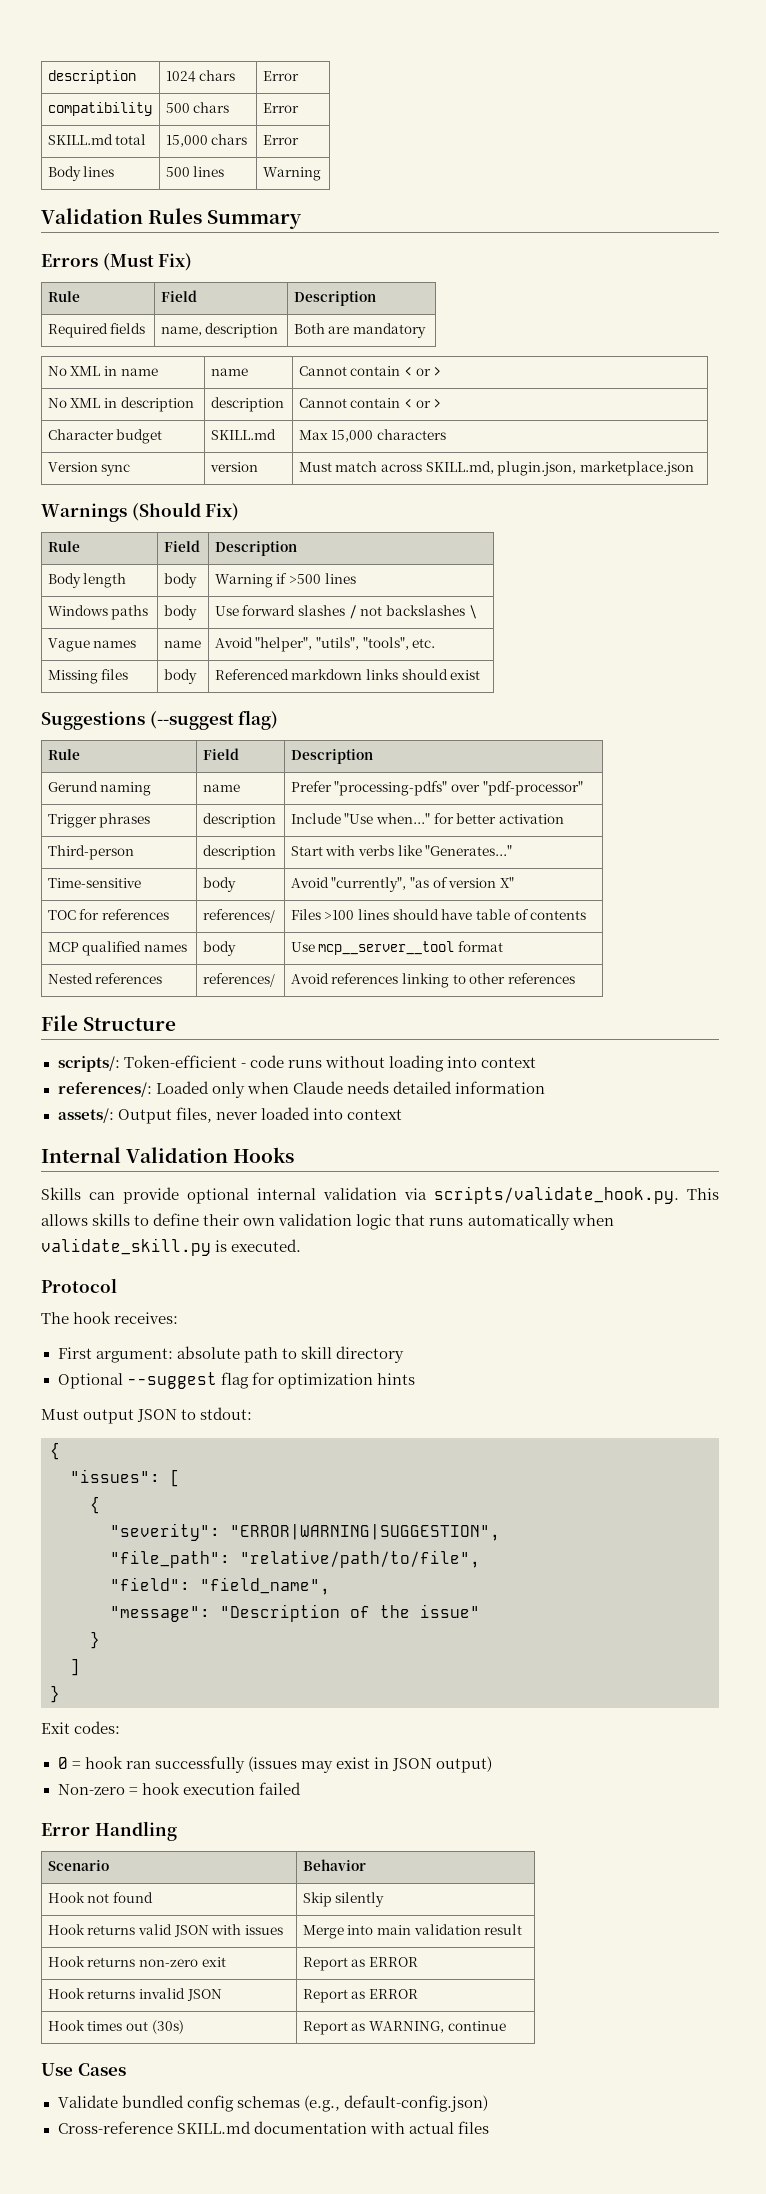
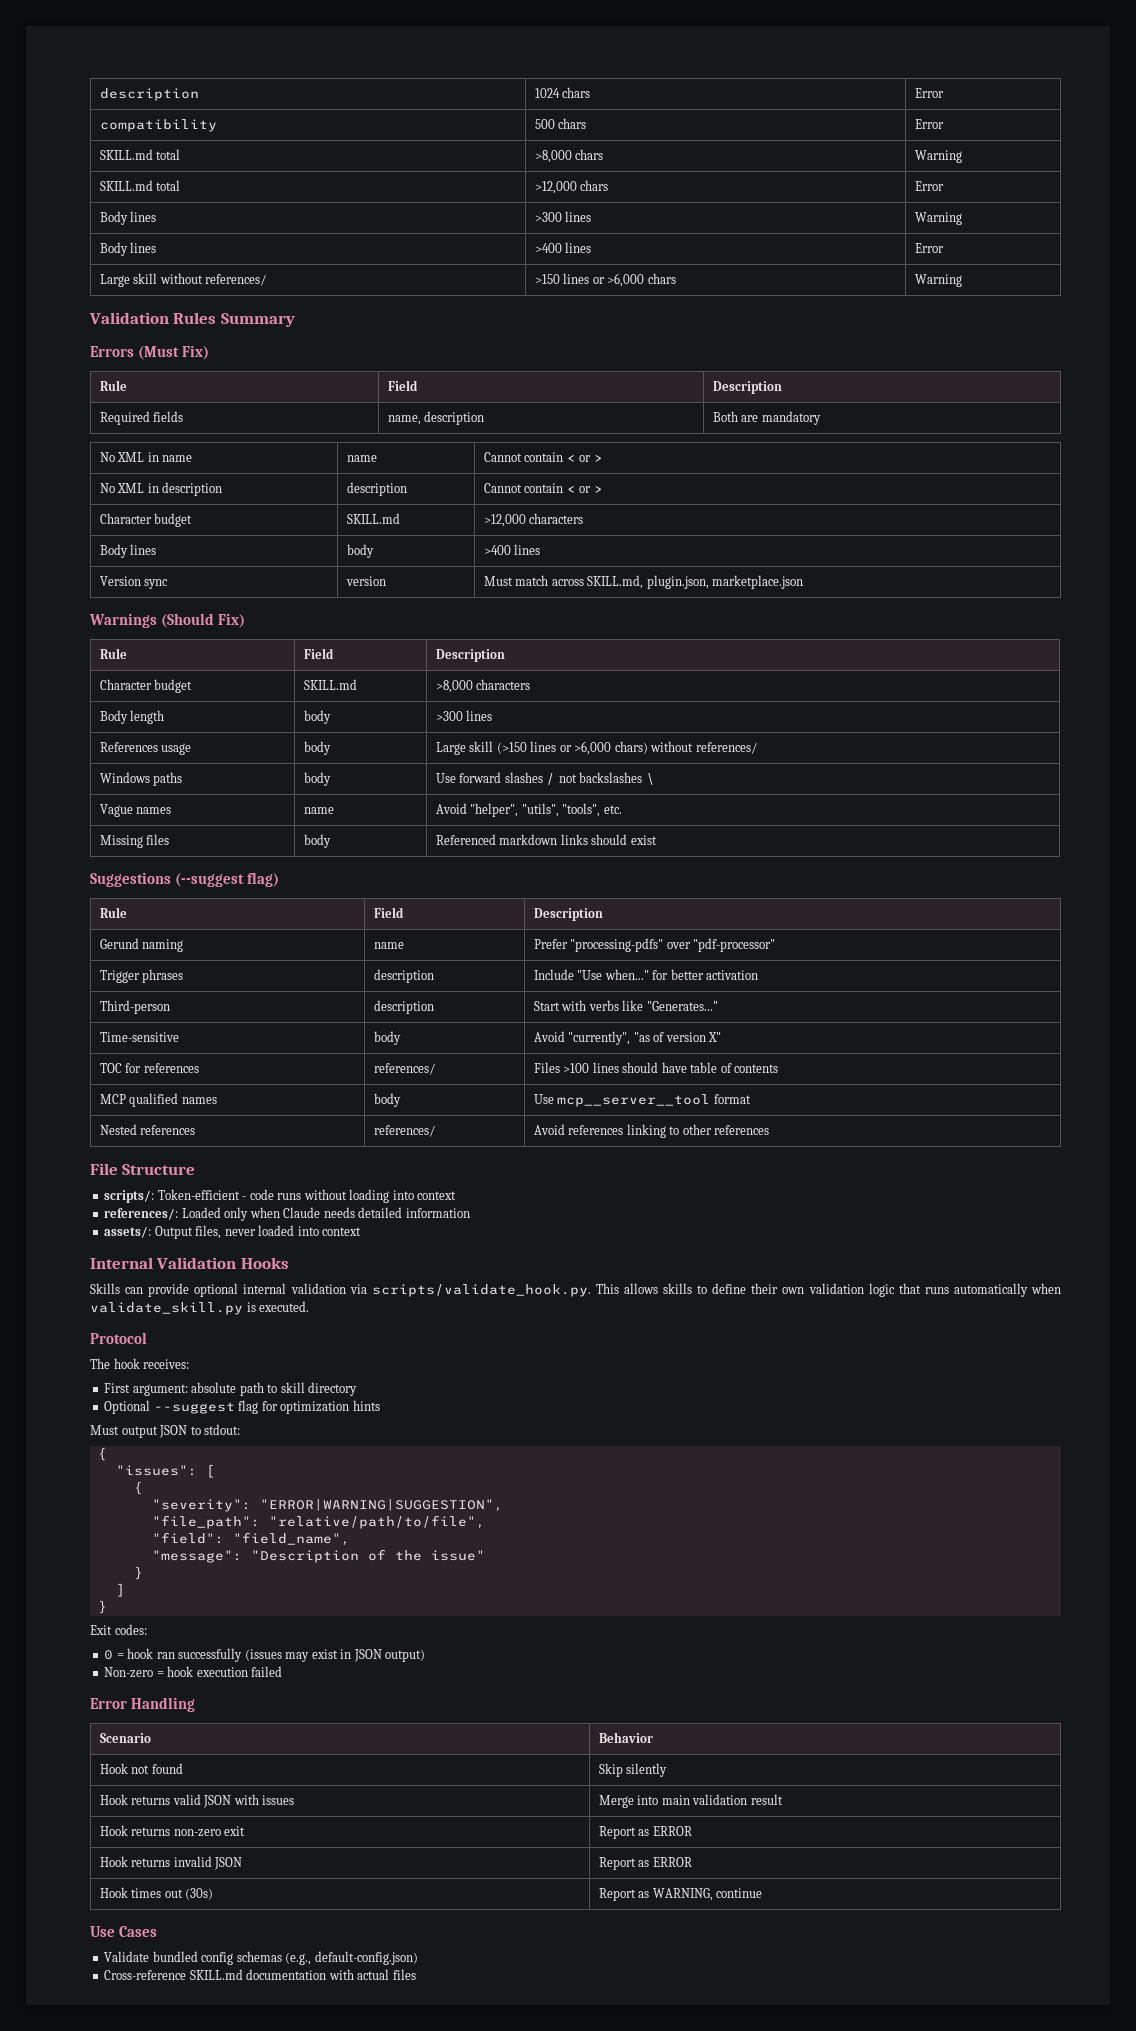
[165,135,208,147] 15,000 -> [534,149,604,163] [914,150,962,163] [99,180,181,191] [534,181,577,194] >8,000 chars | Warning // SKILL.md total | >12,000
[165,167,190,177] 500 -> [534,212,562,222] >300
(321, 174) none -> [99,242,157,256] [534,242,592,253] [914,243,944,253] [99,273,267,287] [534,273,676,287] [914,274,962,287] // Body lines | >400 lines | Error // Large skill without references/ | >150 lines or >6,000 chars | Warning
[298,429,447,442] Max 15,000 characters -> [483,513,584,527] [99,544,157,558] [346,544,374,558] [483,544,541,555] >12,000 characters // Body lines | body | >400 lines
[47,573,127,588] [163,573,197,588] [214,573,356,588] Body length | body | Warning if >500 lines -> [99,679,193,693] [303,679,357,690] [435,679,531,693] [99,710,165,724] [303,710,331,724] [435,710,493,721] [99,742,192,755] [303,741,331,755] [435,741,757,755] Character budget | SKILL.md | >8,000 characters // Body length | body | >300 lines // References usage | body | Large skill (>150 lines or >6,000 chars) without references/

